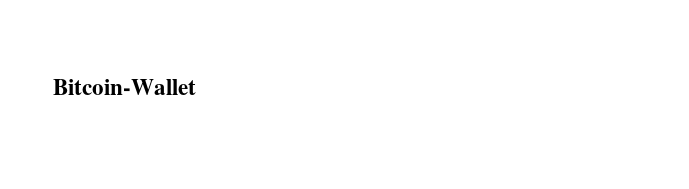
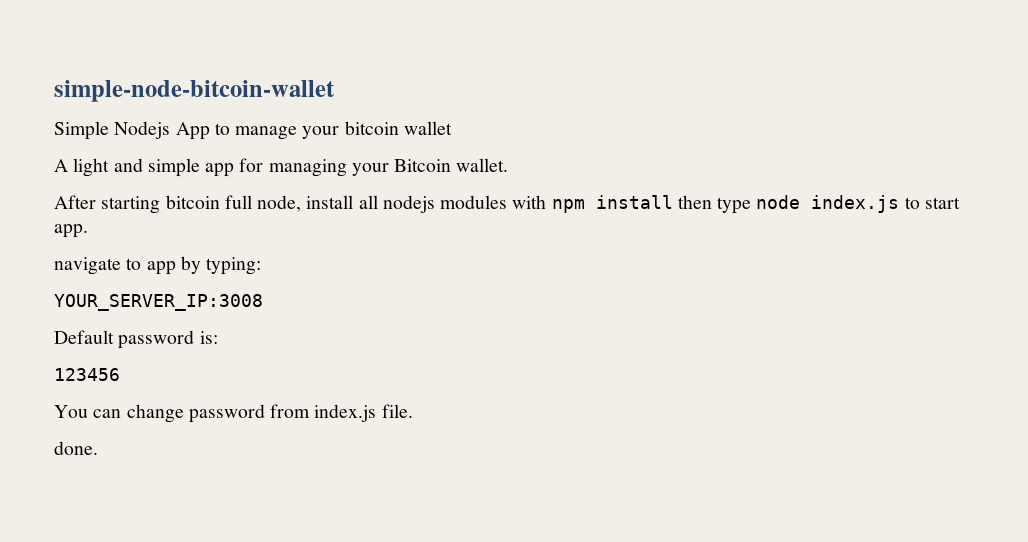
[53,79,196,95] Bitcoin-Wallet -> [54,80,335,102] [54,121,452,140] [54,158,509,177] [54,195,960,214] [54,224,88,238] [54,256,262,275] [54,294,263,311] [54,330,218,349] [54,368,120,381] [54,404,413,423] [54,441,98,455] simple-node-bitcoin-wallet // Simple Nodejs App to manage your bitcoin wallet // A light and simple app for managing your Bitcoin wallet. // After starting bitcoin full node, install all nodejs modules with npm install then type node index.js to start app. // navigate to app by typing: // YOUR_SERVER_IP:3008 // Default password is: // 123456 // You can change password from index.js file. // done.

